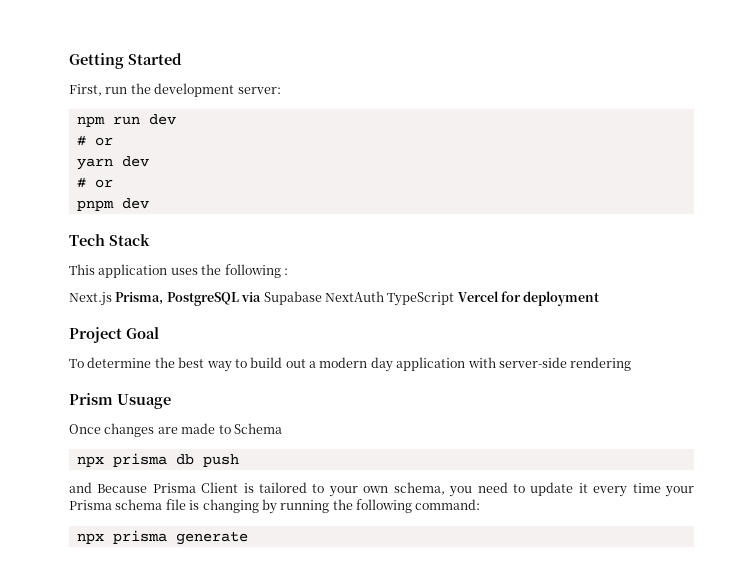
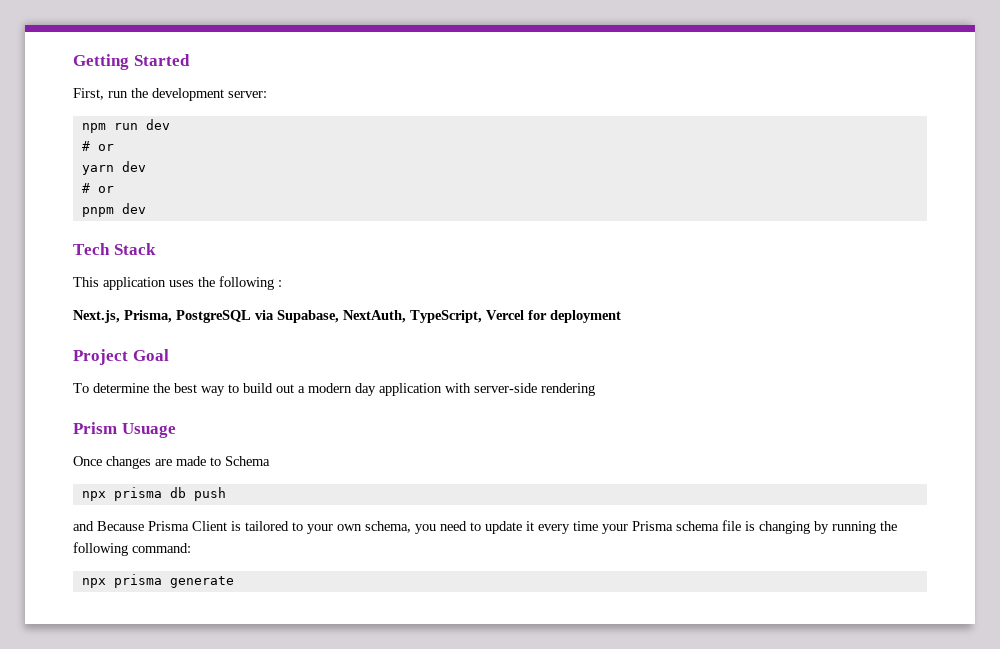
[69,292,112,306] Next.js -> [73,310,120,323] Next.js,
[263,291,455,306] Supabase NextAuth TypeScript -> [277,310,482,323] Supabase, NextAuth, TypeScript,

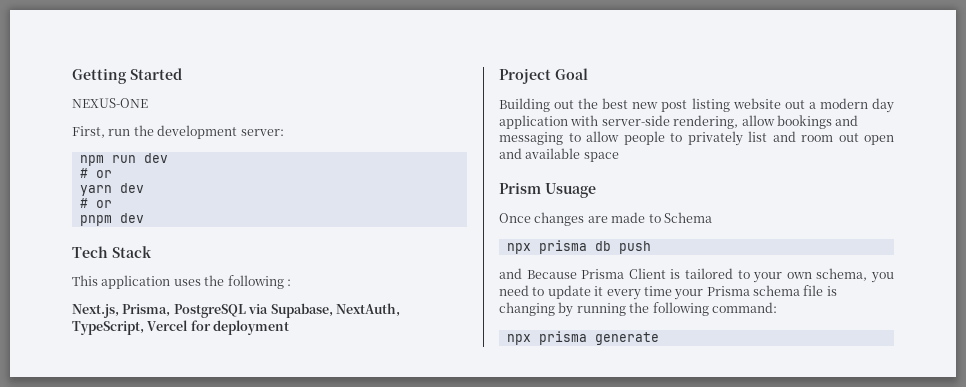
(190, 60) none -> [72,98,148,108] // NEXUS-ONE
[73,383,273,396] To determine the best way to build -> [499,98,781,112] Building out the best new post listing website
[541,383,595,396] rendering -> [673,115,859,129] [499,131,894,146] [499,148,619,162] rendering, allow bookings and messaging to allow people to privately list and room out open and available space

